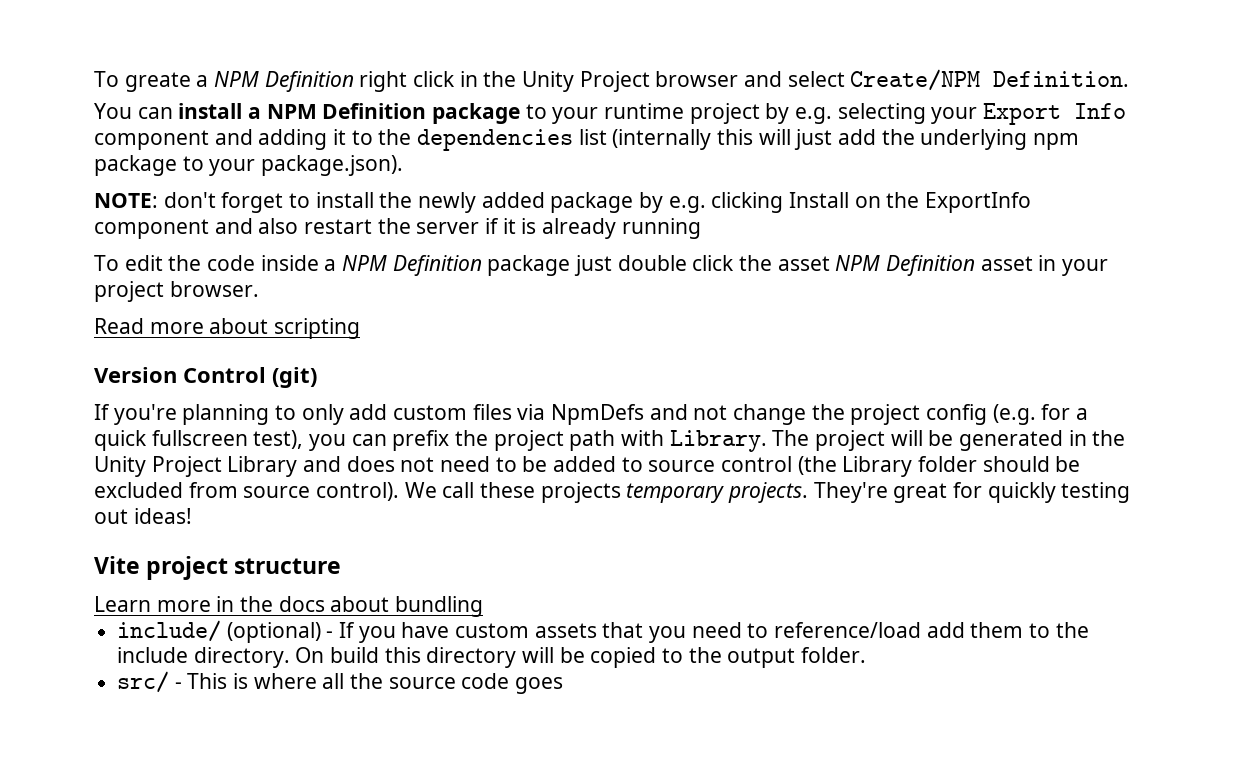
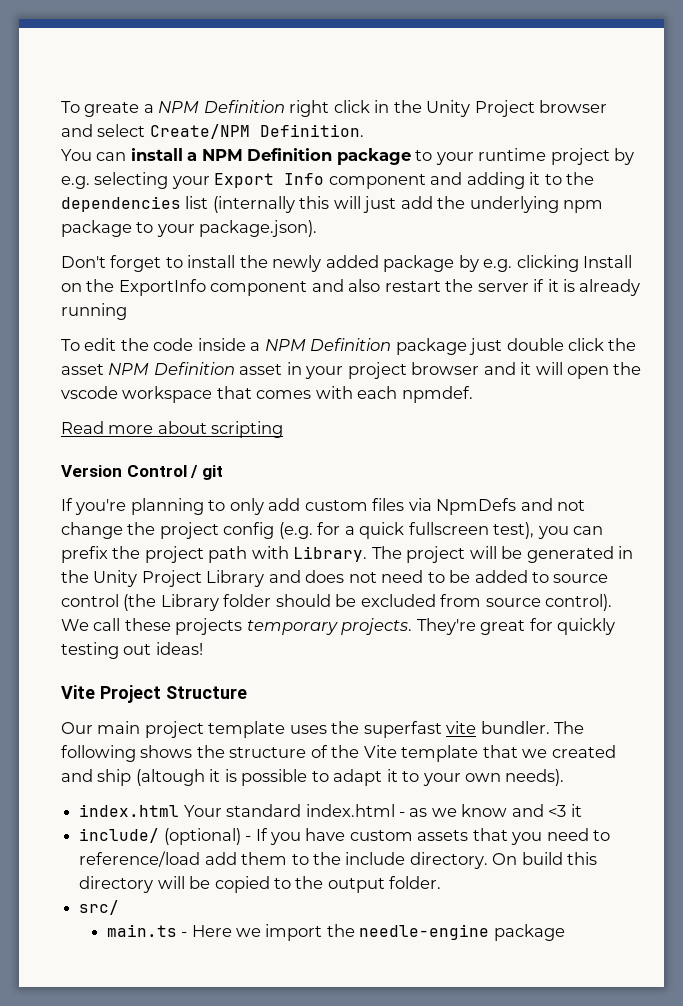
[94,192,216,208] NOTE: don't -> [61,256,106,268] Don't
[169,281,259,297] browser. -> [411,362,642,379] [61,386,473,403] browser and it will open the vscode workspace that comes with each npmdef.
[272,367,317,388] (git) -> [190,465,223,480] / git
[146,556,342,580] [94,596,484,617] project structure // Learn more in the docs about bundling -> [99,685,247,703] [61,721,585,738] [61,745,616,762] [61,769,565,786] [79,804,582,817] Project Structure // Our main project template uses the superfast vite bundler. The following shows the structure of the Vite template that we created and ship (altough it is possible to adapt it to your own needs). // index.html Your standard index.html - as we know and <3 it
[174,673,564,694] - This is where all the source code goes -> [106,924,565,941] // main.ts - Here we import the needle-engine package

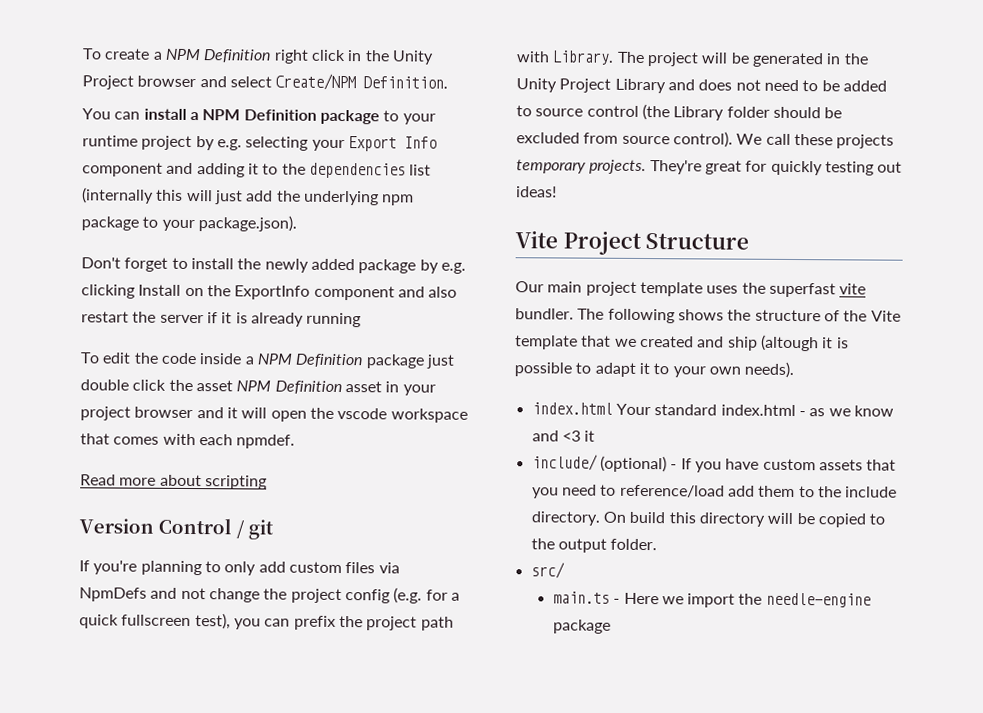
[61,101,140,117] To greate -> [82,48,151,60] To create

